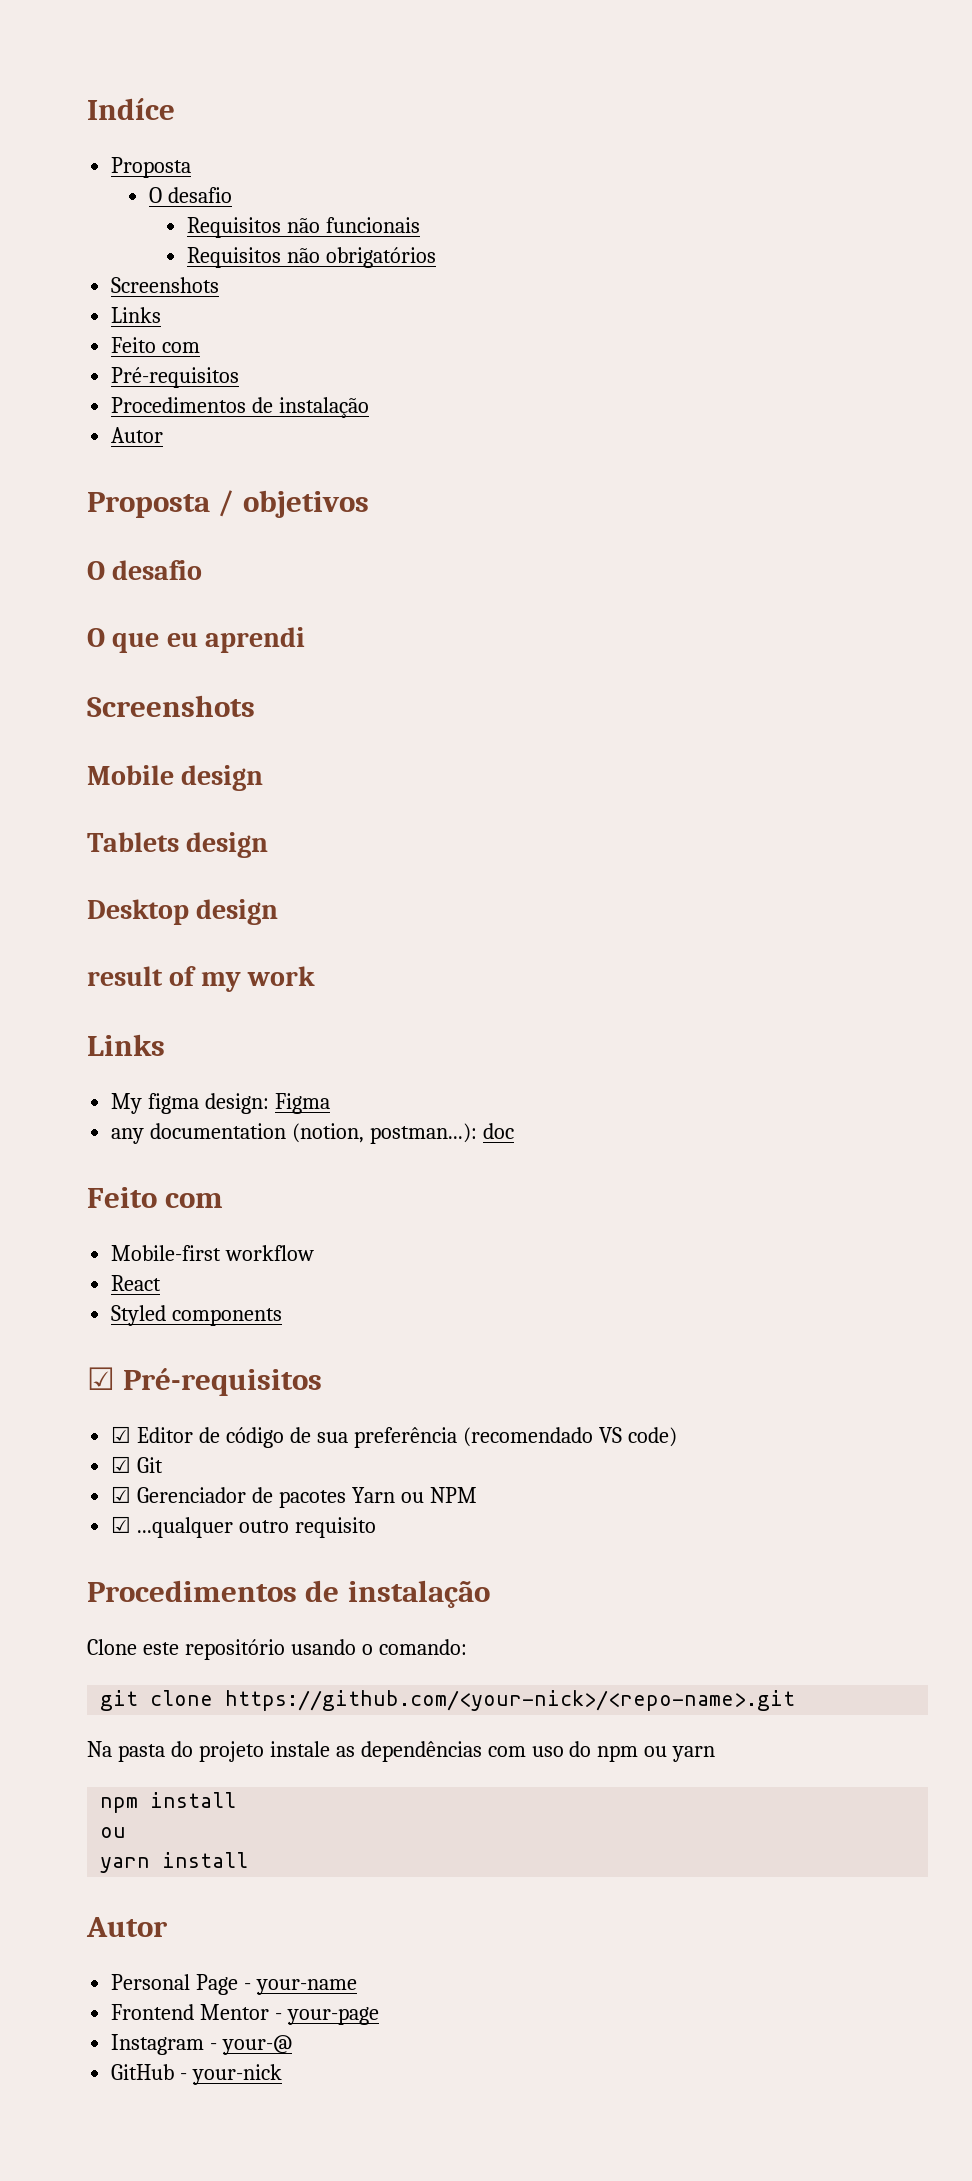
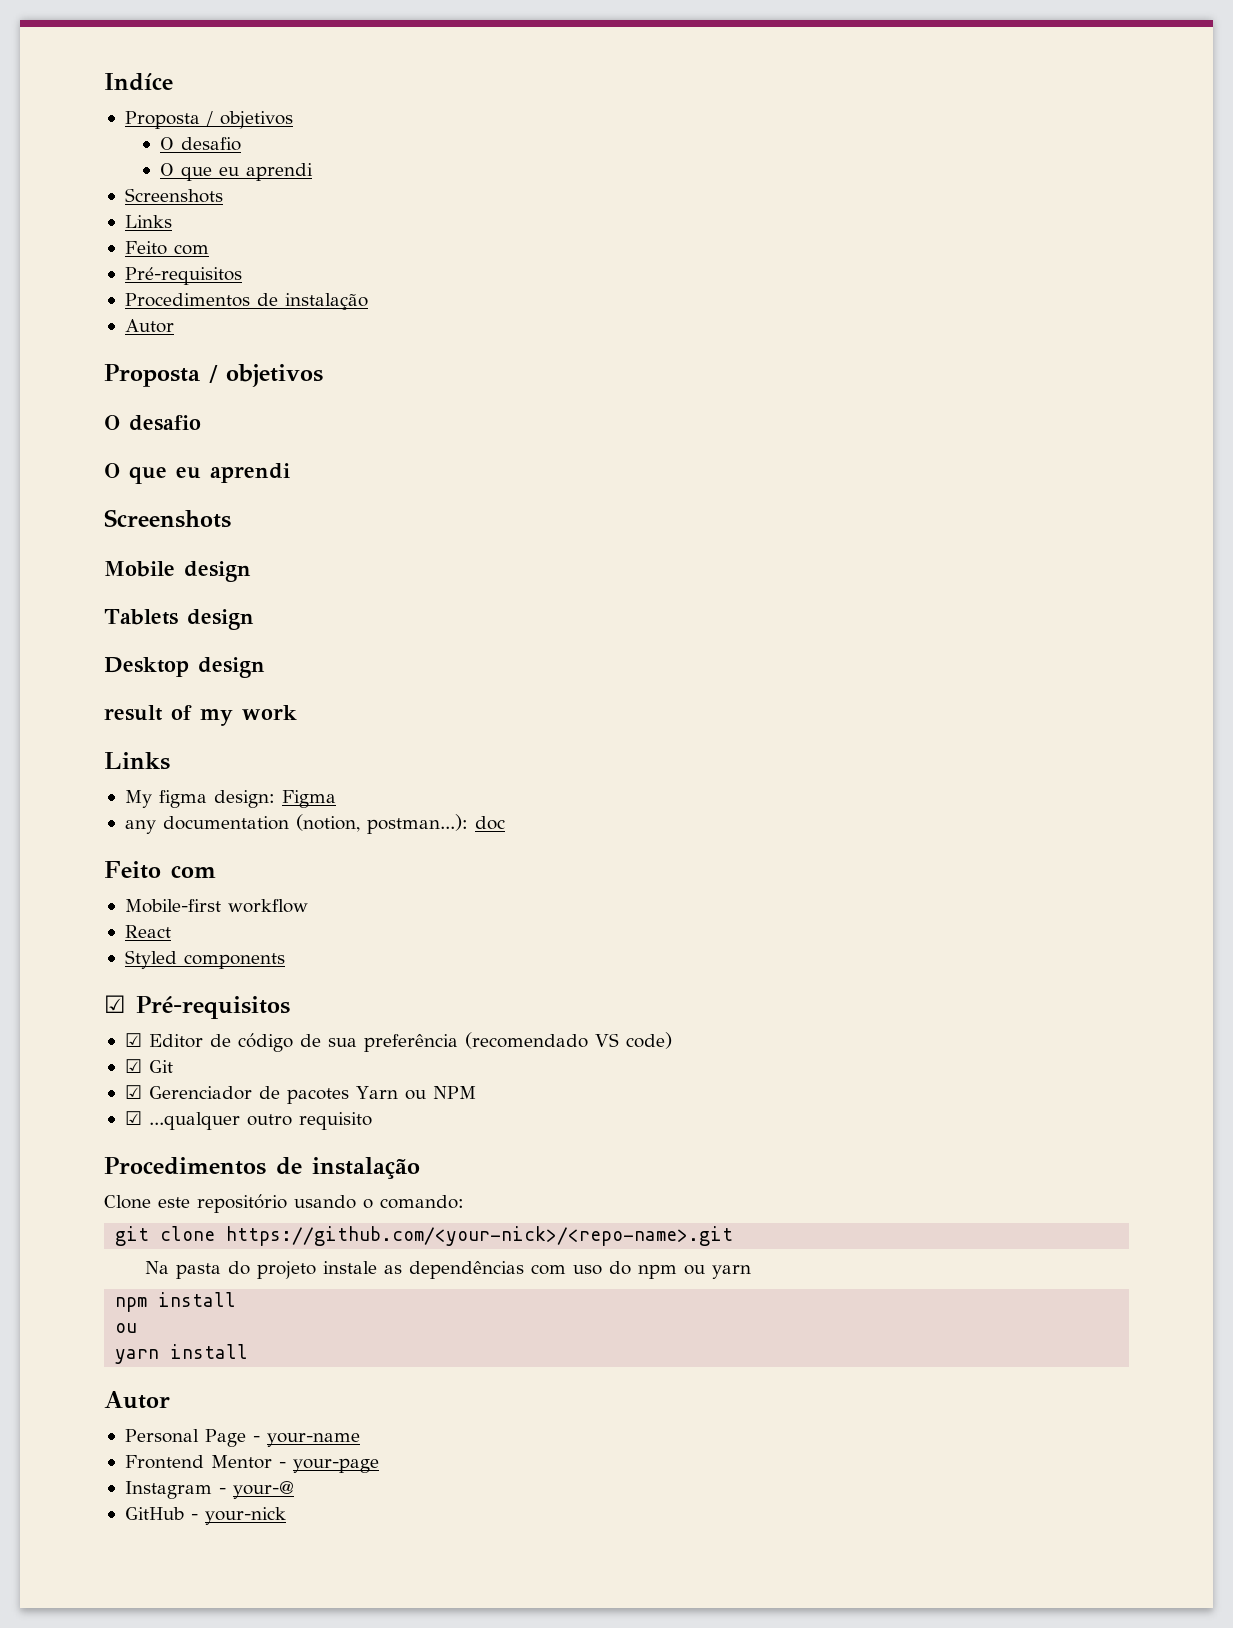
[149,187,232,203] [186,217,420,238] [186,247,436,268] // O desafio // Requisitos não funcionais // Requisitos não obrigatórios -> [205,111,293,129] [160,137,242,151] [160,163,314,181] / objetivos // O desafio // O que eu aprendi

